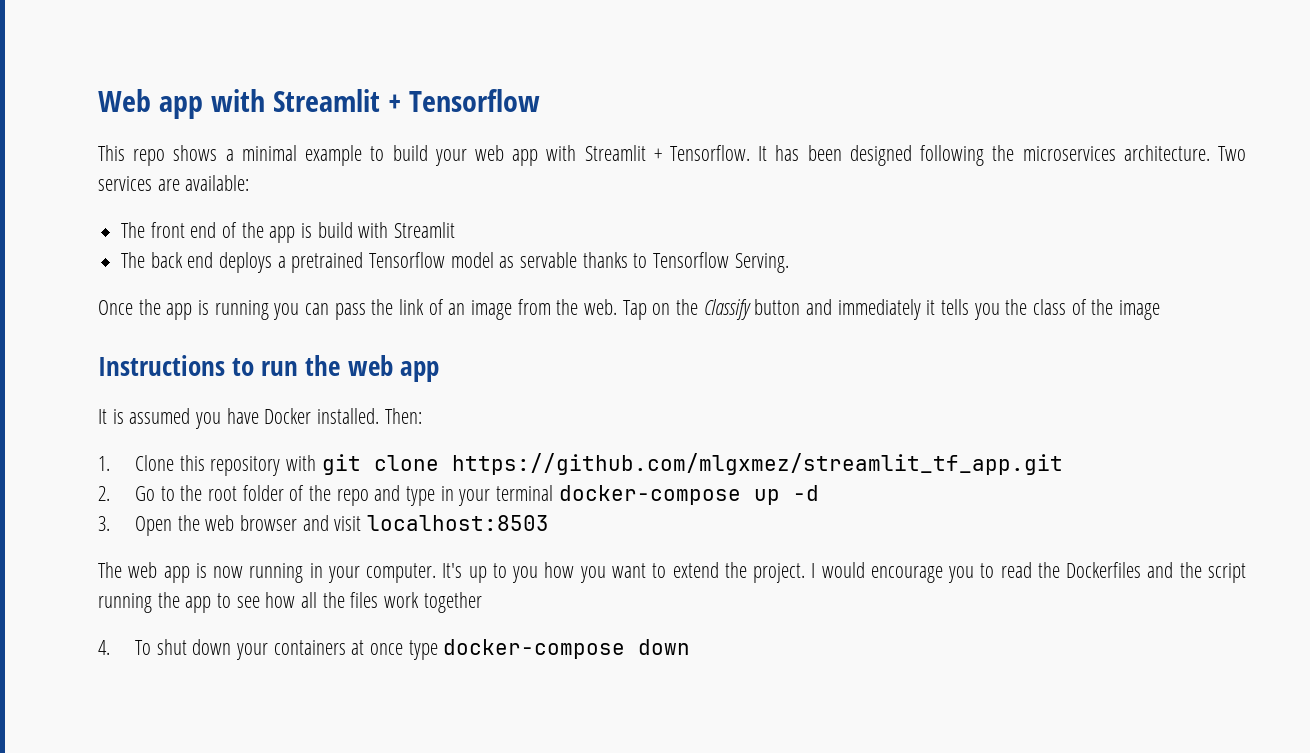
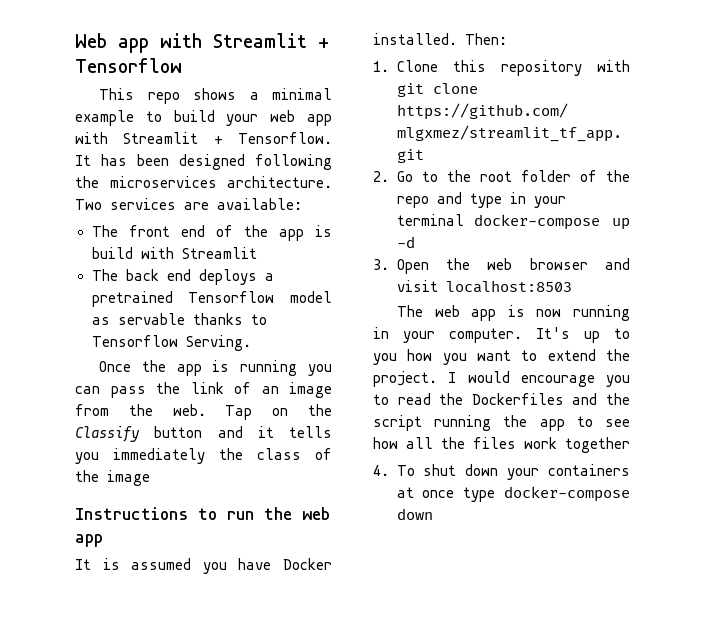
[837,299,921,320] immediately -> (243, 432) none
(1000, 311) none -> [113,448,205,464] immediately

